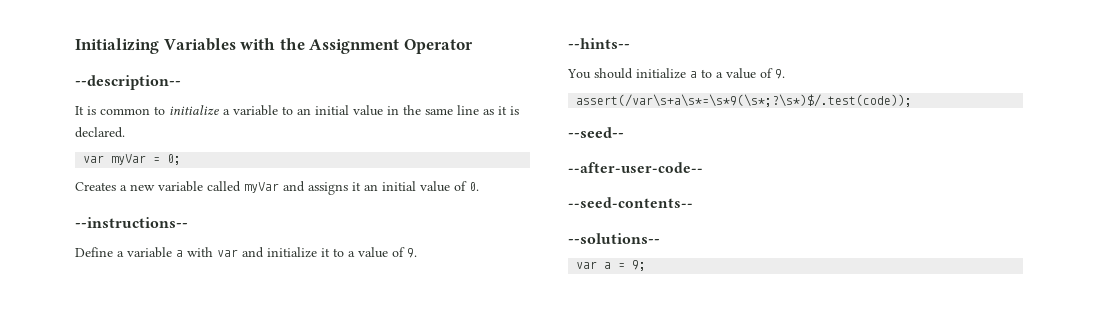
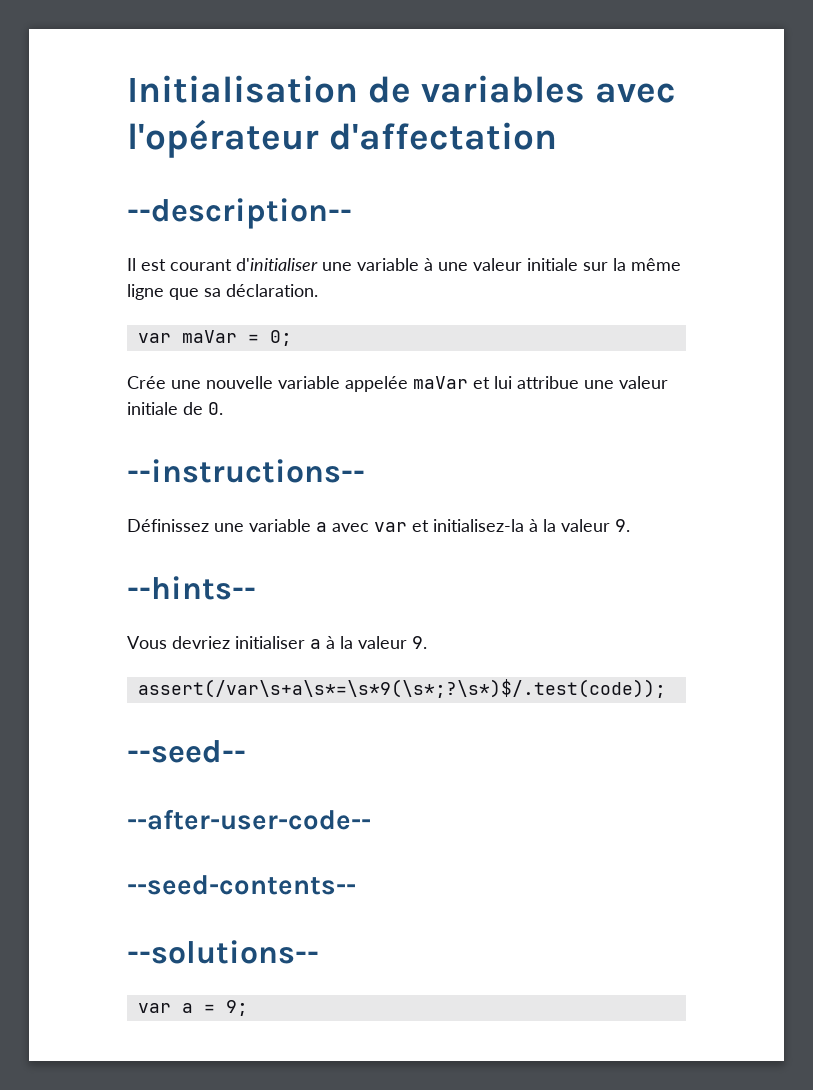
[75,38,473,54] [75,75,181,90] [75,105,519,116] [75,127,125,138] [83,154,147,165] Initializing Variables with the Assignment Operator // --description-- // It is common to initialize a variable to an initial value in the same line as it is declared. // var myVar -> [127,75,676,103] [127,119,557,158] [127,198,352,229] [127,258,681,271] [127,284,318,300] [137,330,237,343] Initialisation de variables avec l'opérateur d'affectation // --description-- // Il est courant d'initialiser une variable à une valeur initiale sur la même ligne que sa déclaration. // var maVar
[75,181,479,195] [75,217,188,228] [75,247,417,258] [568,38,630,49] [567,68,773,79] Creates a new variable called myVar and assigns it an initial value of 0. // --instructions-- // Define a variable a with var and initialize it to a value of 9. // --hints-- // You should initialize a to a value of -> [127,376,668,392] [127,402,223,415] [127,459,365,483] [127,519,630,532] [127,576,256,600] [127,636,407,649] Crée une nouvelle variable appelée maVar et lui attribue une valeur initiale de 0. // --instructions-- // Définissez une variable a avec var et initialisez-la à la valeur 9. // --hints-- // Vous devriez initialiser a à la valeur

